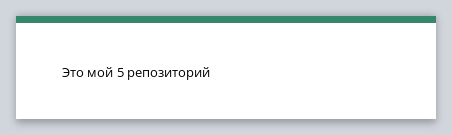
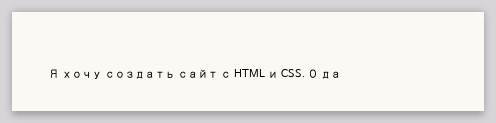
[62,67,211,80] Это мой 5 репозиторий -> [49,69,341,79] Я хочу создать сайт с HTML и CSS. О да

